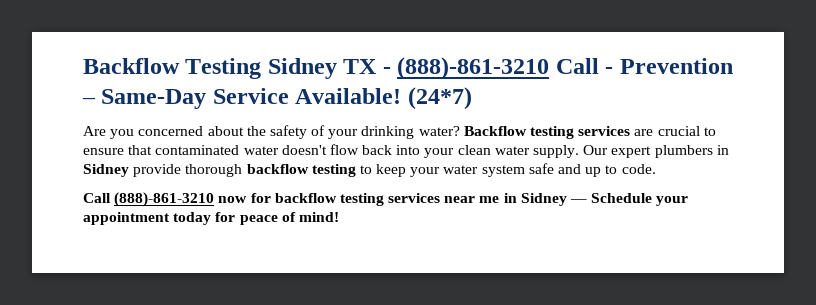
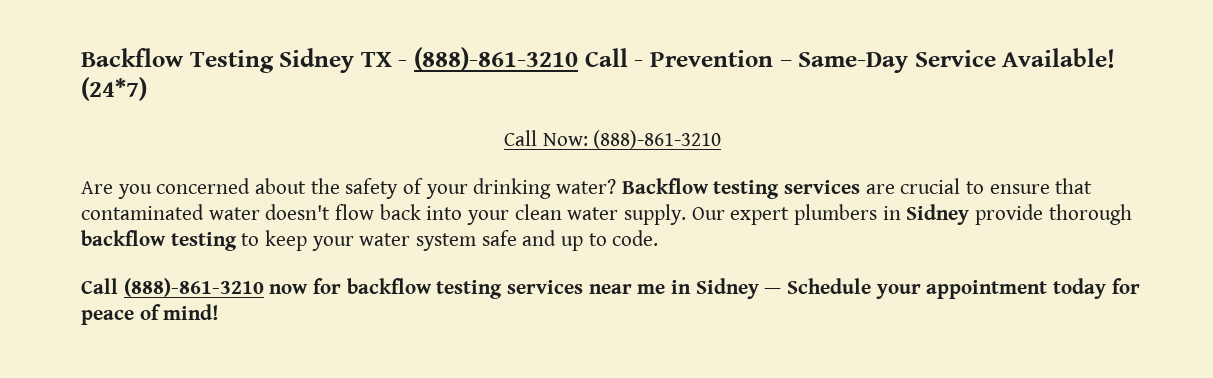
(472, 98) none -> [503,130,722,149] // Call Now: (888)-861-3210

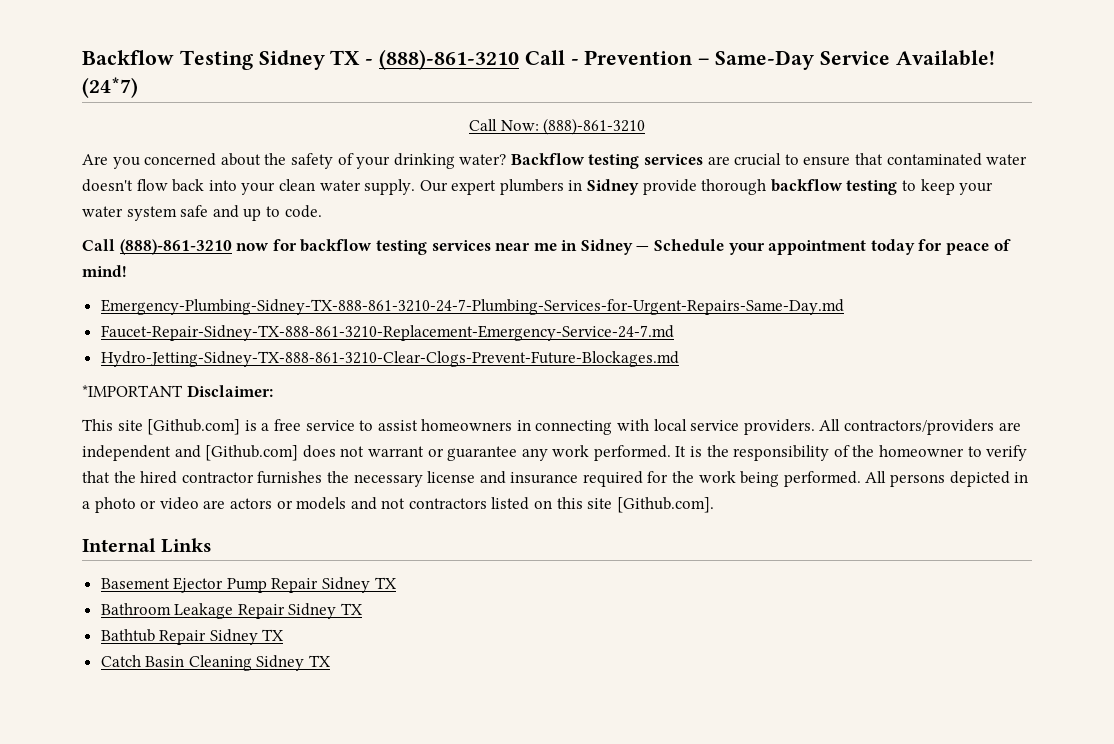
(220, 312) none -> [100,299,844,315] [100,325,674,341] [100,351,679,367] [82,385,273,397] [82,419,1021,435] [82,445,1028,461] [82,471,1029,487] [82,497,714,513] [82,538,213,553] [100,577,396,593] [100,603,363,619] [100,629,284,645] [100,655,331,671] // Emergency-Plumbing-Sidney-TX-888-861-3210-24-7-Plumbing-Services-for-Urgent-Repairs-Same-Day.md // Faucet-Repair-Sidney-TX-888-861-3210-Replacement-Emergency-Service-24-7.md // Hydro-Jetting-Sidney-TX-888-861-3210-Clear-Clogs-Prevent-Future-Blockages.md // *IMPORTANT Disclaimer: // This site [Github.com] is a free service to assist homeowners in connecting with local service providers. All contractors/providers are independent and [Github.com] does not warrant or guarantee any work performed. It is the responsibility of the homeowner to verify that the hired contractor furnishes the necessary license and insurance required for the work being performed. All persons depicted in a photo or video are actors or models and not contractors listed on this site [Github.com]. // Internal Links // Basement Ejector Pump Repair Sidney TX // Bathroom Leakage Repair Sidney TX // Bathtub Repair Sidney TX // Catch Basin Cleaning Sidney TX

